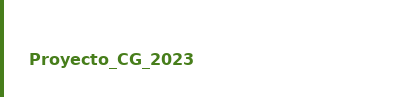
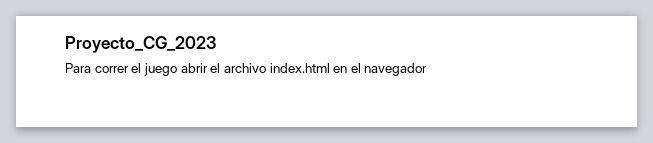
(194, 61) none -> [65,63,428,76] // Para correr el juego abrir el archivo index.html en el navegador

